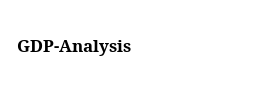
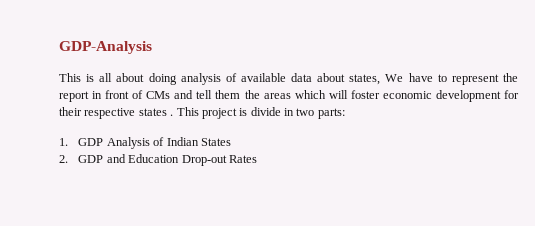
(131, 48) none -> [59,73,518,85] [59,90,519,102] [59,107,345,119] [59,137,231,149] [59,154,257,166] // This is all about doing analysis of available data about states, We have to represent the report in front of CMs and tell them the areas which will foster economic development for their respective states . This project is divide in two parts: // 1. GDP Analysis of Indian States // 2. GDP and Education Drop-out Rates

